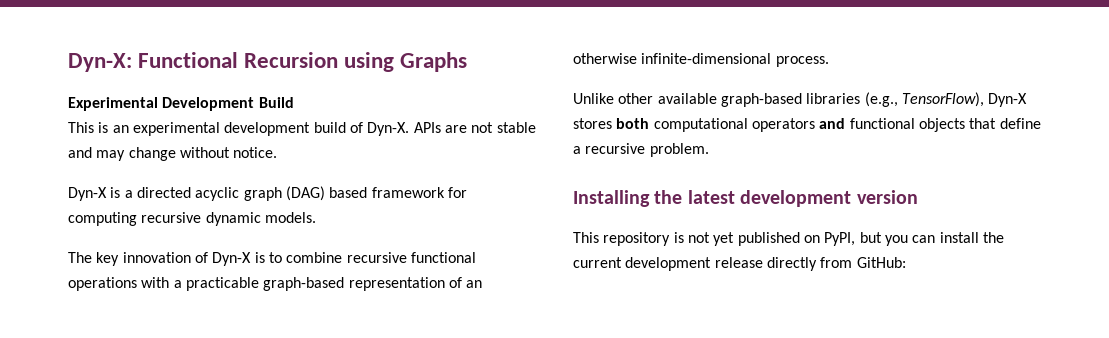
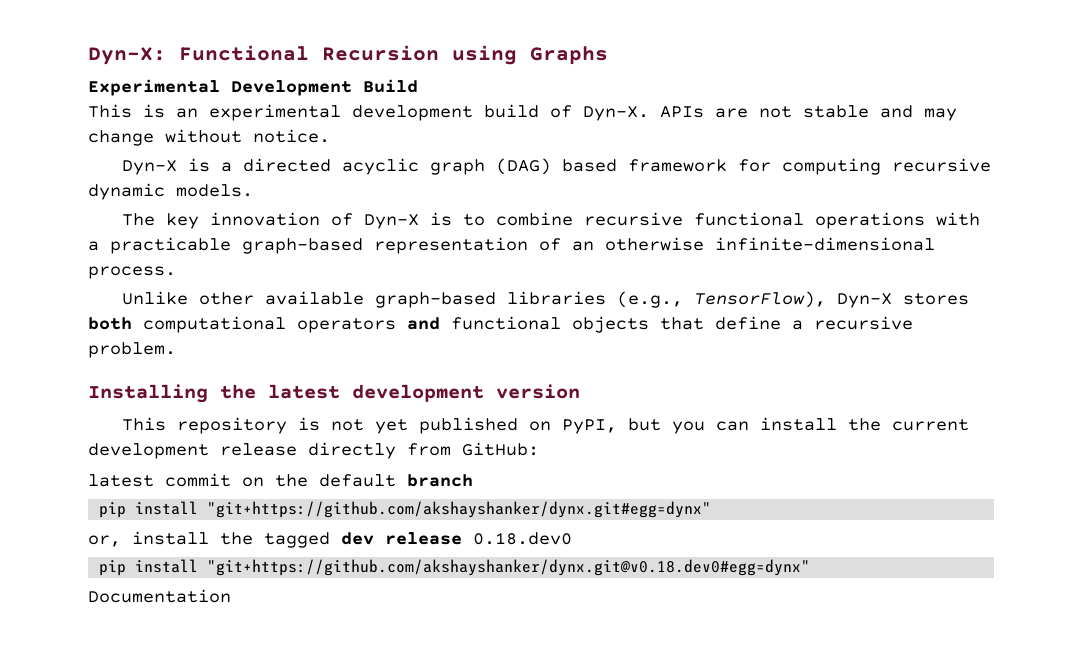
(906, 262) none -> [88,473,473,487] [99,501,712,518] [88,531,572,548] [99,559,811,576] [88,589,231,603] // latest commit on the default branch // pip install "git+https://github.com/akshayshanker/dynx.git#egg=dynx" // or, install the tagged dev release 0.18.dev0 // pip install "git+https://github.com/akshayshanker/dynx.git@v0.18.dev0#egg=dynx" // Documentation

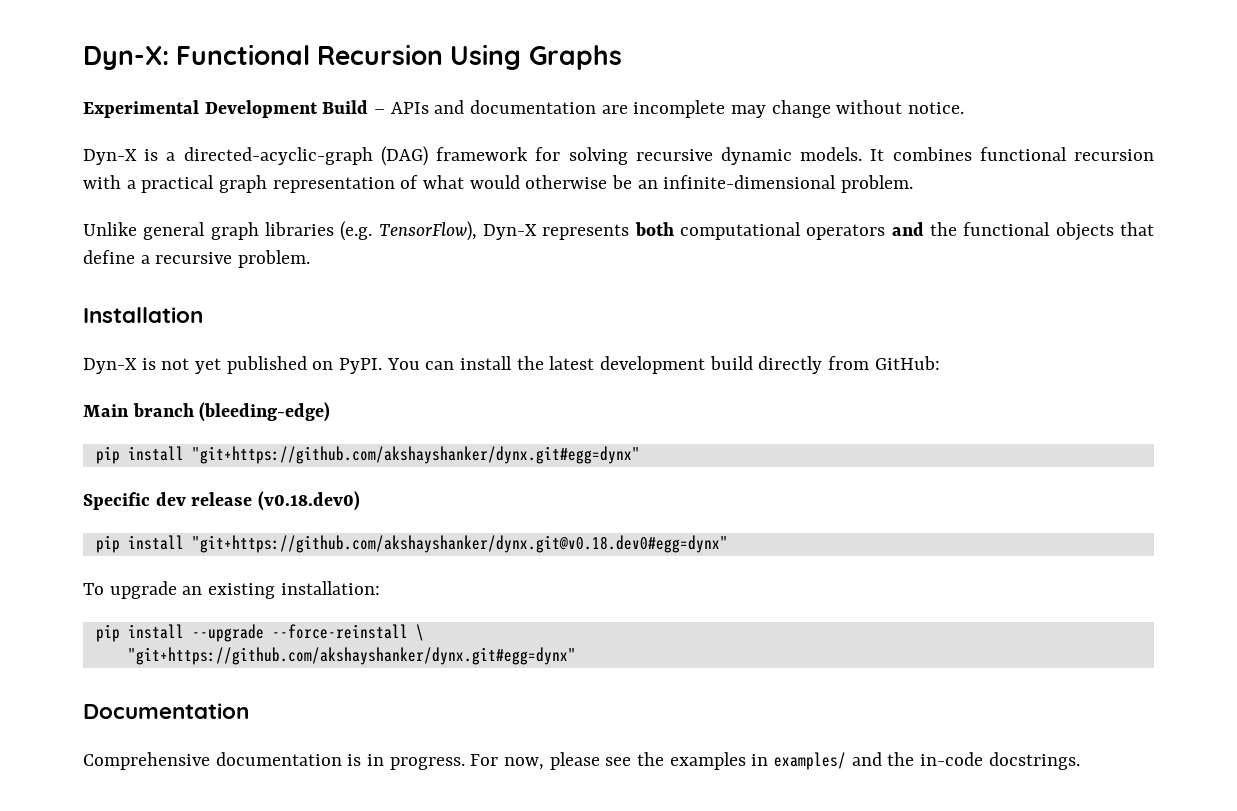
[452,45,517,65] using -> [450,44,522,70] Using
[88,104,913,121] // This is an experimental development build of Dyn-X. APIs are not stable and -> [374,100,726,118] – APIs and documentation are incomplete
[242,158,617,175] directed acyclic graph (DAG) based -> [183,146,428,166] directed-acyclic-graph (DAG)
[781,158,881,175] computing -> [568,147,628,165] solving
[121,212,980,229] [88,237,935,254] [88,266,176,279] [121,291,683,308] // The key innovation of Dyn-X is to combine recursive functional operations with a practicable graph-based representation of an otherwise infinite-dimensional process. // Unlike other available graph-based libraries (e.g., -> [870,147,1154,161] [83,175,914,193] [83,221,373,241] It combines functional recursion with a practical graph representation of what would otherwise be an infinite-dimensional problem. // Unlike general graph libraries (e.g.
[902,293,969,305] stores -> [542,224,630,240] represents
(440, 323) none -> [930,222,958,236] the
[88,384,580,403] [121,417,287,434] Installing the latest development version // This repository -> [83,307,203,323] [83,358,137,374] Installation // Dyn-X
[561,417,969,434] [88,442,539,459] [88,473,396,487] PyPI, but you can install the current development release directly from GitHub: // latest commit on the default -> [339,356,940,374] [83,404,129,417] PyPI. You can install the latest development build directly from GitHub: // Main
(473, 480) none -> [199,402,331,422] (bleeding-edge)
[88,531,330,548] or, install the tagged -> [83,492,150,510] Specific
[473,532,572,545] 0.18.dev0 -> [258,491,361,511] (v0.18.dev0)
[88,589,231,603] Documentation -> [83,581,380,599] [95,624,424,642] [127,647,576,665] [83,703,249,719] [83,752,1080,770] To upgrade an existing installation: // pip install --upgrade --force-reinstall \ // "git+https://github.com/akshayshanker/dynx.git#egg=dynx" // Documentation // Comprehensive documentation is in progress. For now, please see the examples in examples/ and the in-code docstrings.

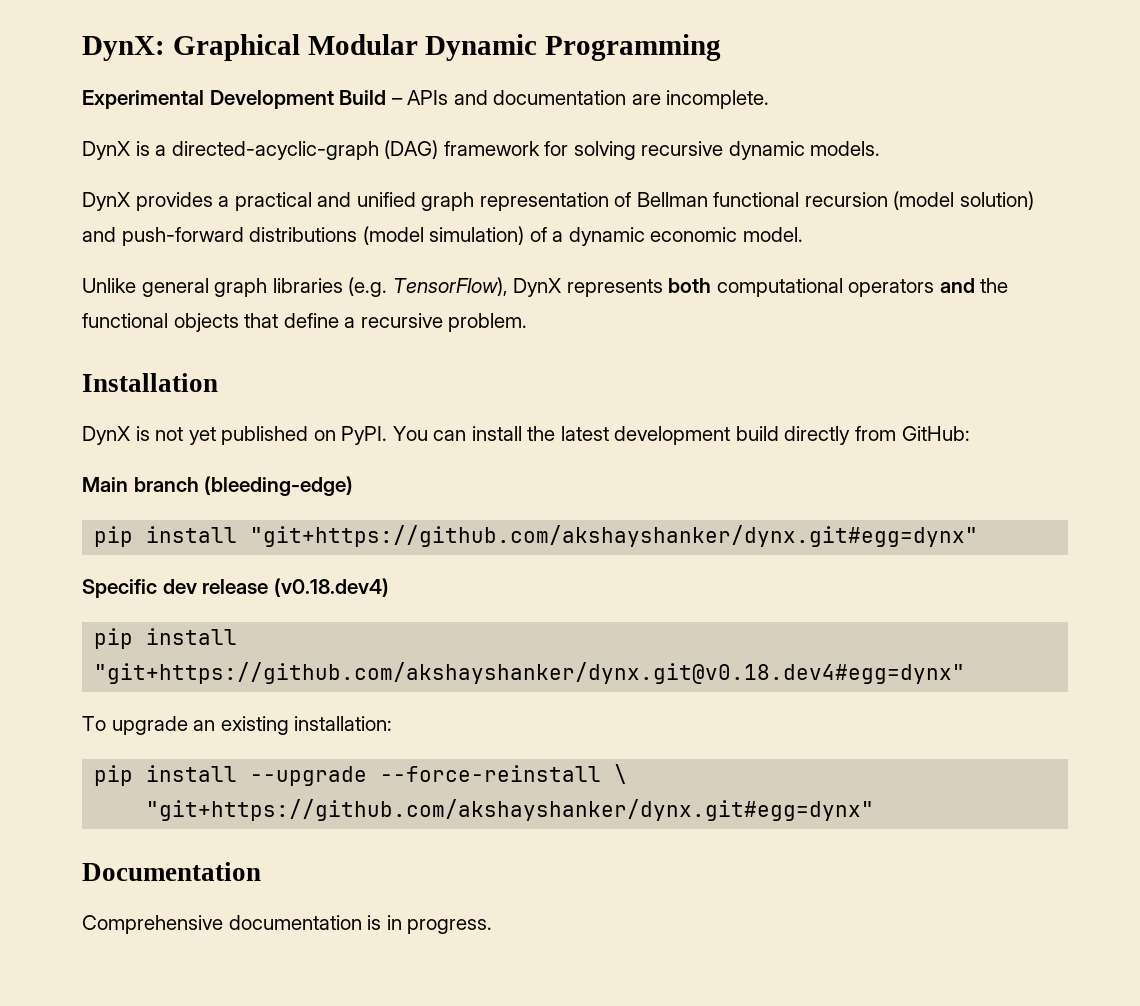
[83,44,622,70] Dyn-X: Functional Recursion Using Graphs -> [82,34,722,61] DynX: Graphical Modular Dynamic Programming
[633,100,965,118] [83,149,137,165] incomplete may change without notice. // Dyn-X -> [666,90,770,109] [82,141,130,160] incomplete. // DynX
[870,147,1154,161] [83,175,914,193] It combines functional recursion with a practical graph representation of what would otherwise be an infinite-dimensional problem. -> [82,191,1034,211] [82,226,803,246] // DynX provides a practical and unified graph representation of Bellman functional recursion (model solution) and push-forward distributions (model simulation) of a dynamic economic model.
[483,224,537,240] Dyn-X -> [513,278,562,297] DynX
[83,358,137,374] Dyn-X -> [82,426,130,445] DynX
[258,491,361,511] [95,535,728,553] (v0.18.dev0) // pip install "git+https://github.com/akshayshanker/dynx.git@v0.18.dev0#egg=dynx" -> [273,578,389,597] [94,628,238,649] [94,662,966,684] (v0.18.dev4) // pip install "git+https://github.com/akshayshanker/dynx.git@v0.18.dev4#egg=dynx"
[470,752,1080,770] For now, please see the examples in examples/ and the in-code docstrings. -> (493, 926) none

